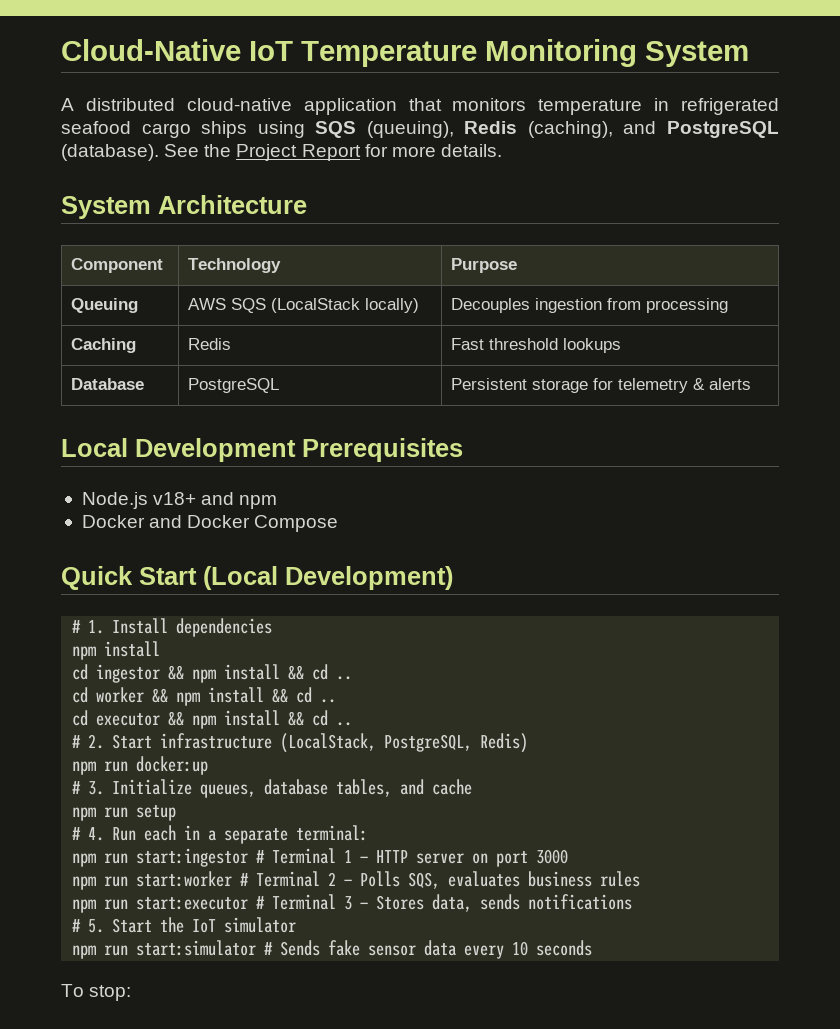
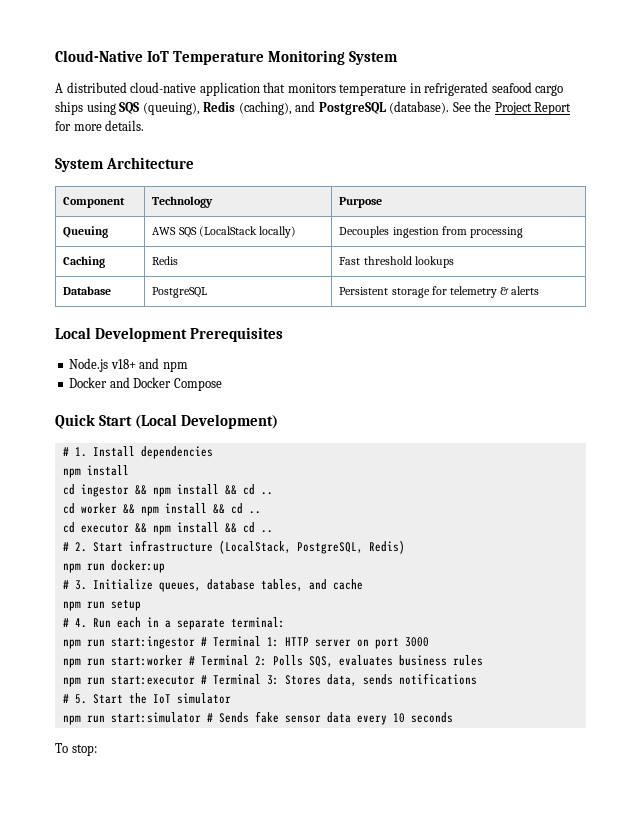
[344,850,369,863] 1 — -> [266,637,279,647] 1:
[328,872,353,886] 2 — -> [254,656,267,666] 2:
[344,896,369,910] 3 — -> [266,675,279,685] 3:

